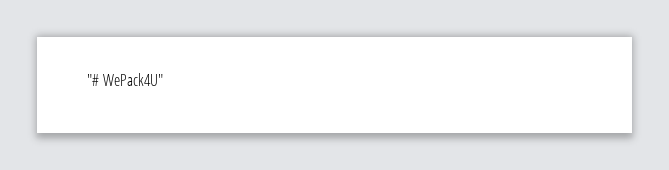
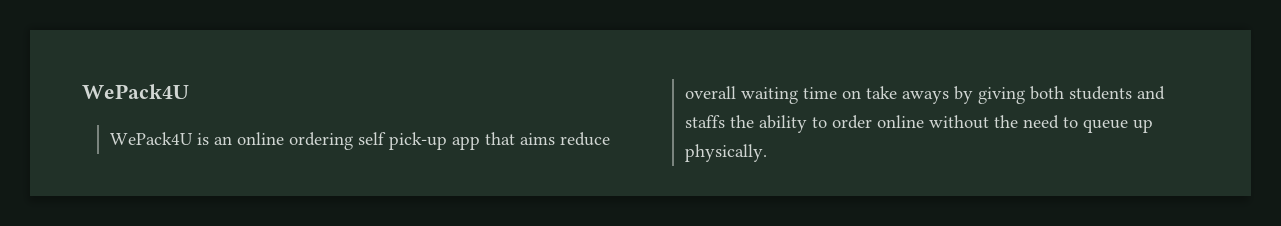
[87,73,164,86] "# WePack4U" -> [82,84,189,99] [109,132,610,150] [684,86,1165,104] [684,115,1153,133] [684,144,767,162] WePack4U // WePack4U is an online ordering self pick-up app that aims reduce overall waiting time on take aways by giving both students and staffs the ability to order online without the need to queue up physically.

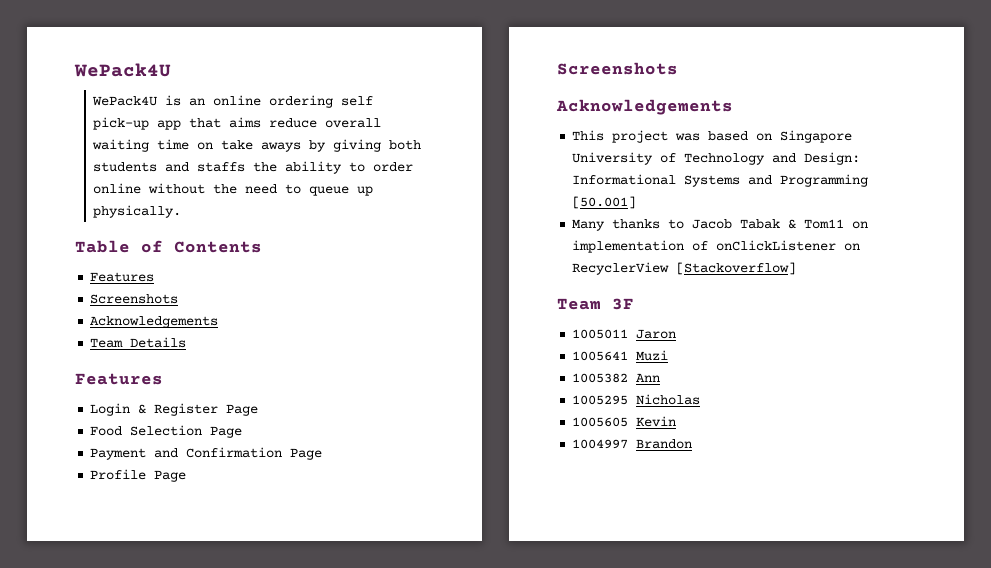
(767, 153) none -> [75,240,262,253] [90,272,155,282] [90,294,179,304] [90,316,219,328] [90,337,187,348] [75,373,163,385] [90,403,259,416] [90,425,243,438] [90,447,323,460] [90,469,187,482] [557,62,678,75] [556,99,733,115] [572,130,853,143] [572,152,861,165] [572,174,869,187] [572,196,637,209] [572,219,869,231] [572,240,861,253] [572,262,797,275] [557,298,634,310] [572,329,677,339] [572,350,669,361] [572,373,661,383] [572,394,701,405] [572,416,677,427] [572,439,693,449] // Table of Contents // Features // Screenshots // Acknowledgements // Team Details // Features // Login & Register Page // Food Selection Page // Payment and Confirmation Page // Profile Page // Screenshots // Acknowledgements // This project was based on Singapore University of Technology and Design: Informational Systems and Programming [50.001] // Many thanks to Jacob Tabak & Tom11 on implementation of onClickListener on RecyclerView [Stackoverflow] // Team 3F // 1005011 Jaron // 1005641 Muzi // 1005382 Ann // 1005295 Nicholas // 1005605 Kevin // 1004997 Brandon

